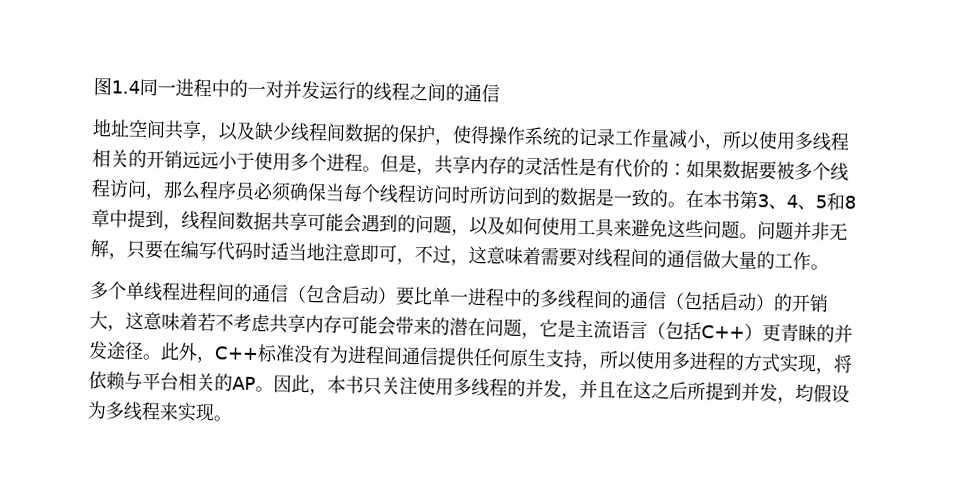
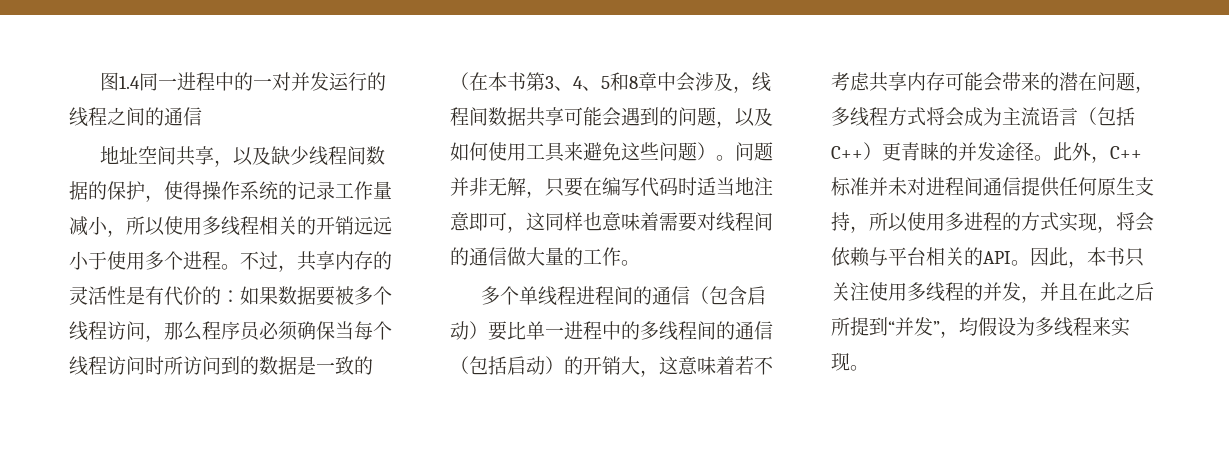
[380,154,417,173] 但是 -> [240,251,278,270] 不过
[667,201,686,208] 。 -> [450,72,469,90] （
[127,209,164,229] 提到 -> [676,72,733,92] 会涉及
(740, 229) none -> [697,142,716,160] ）
[414,244,487,266] 不过，这 -> [526,212,602,231] 这同样也
[539,319,576,338] 它是 -> [831,107,1002,127] 多线程方式将会成为
[293,344,349,364] 没有为 -> [869,177,926,196] 并未对
(853, 363) none -> [1135,212,1154,232] 会
[232,376,256,391] AP -> [983,251,1011,264] API
[633,380,652,400] 这 -> [1097,282,1116,301] 此
[741,382,778,402] 并发 -> [888,317,940,336] “并发”

